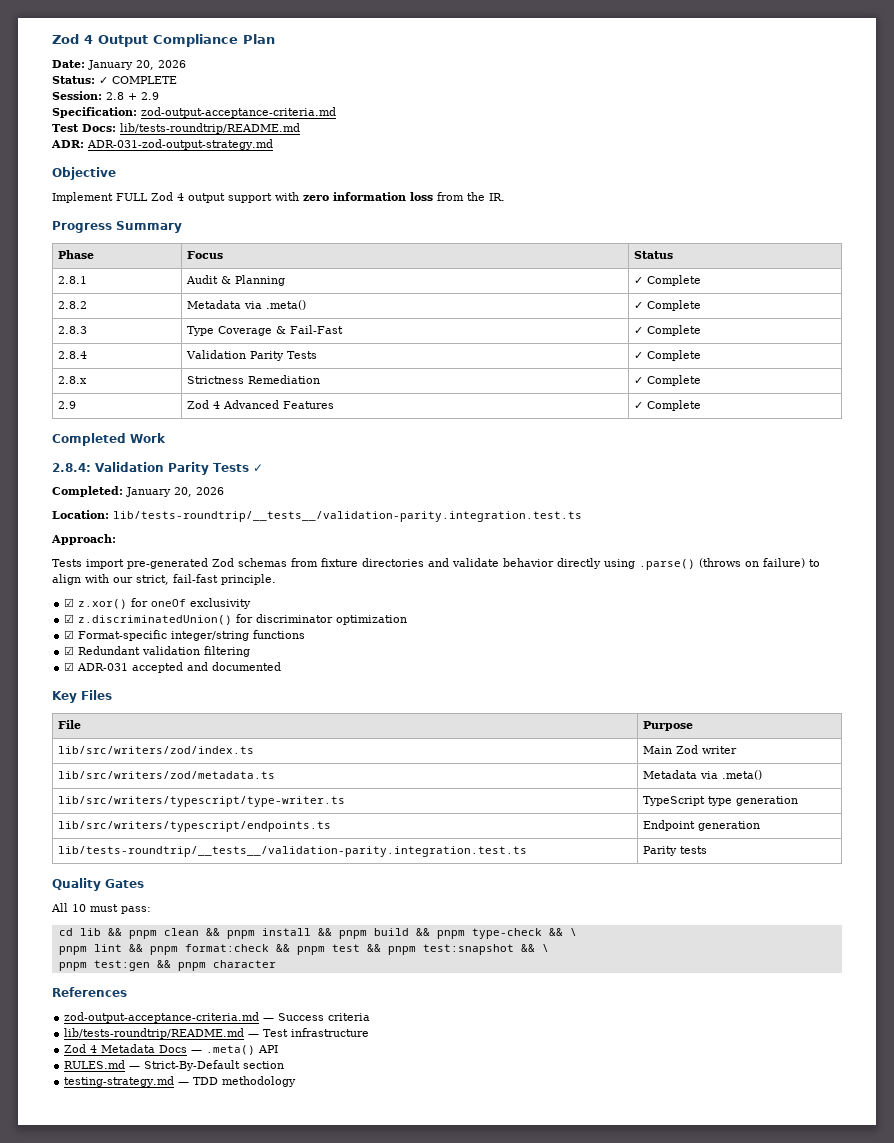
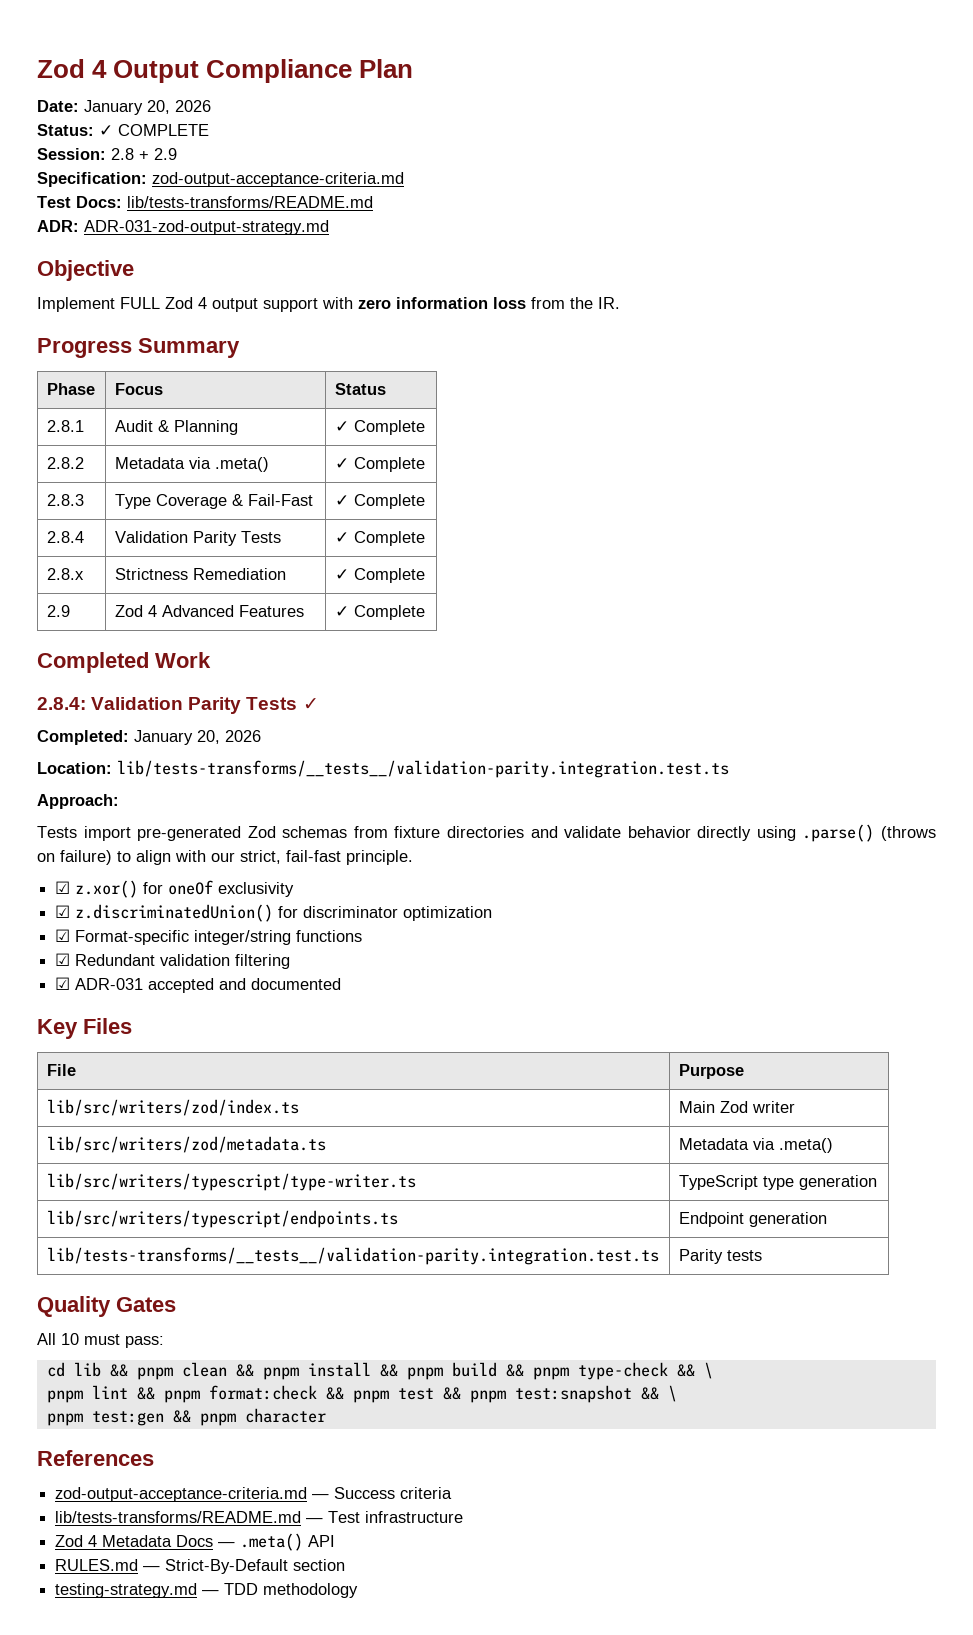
[119,123,300,134] lib/tests-roundtrip/README.md -> [127,196,373,208] lib/tests-transforms/README.md
[113,511,582,522] lib/tests-roundtrip/__tests__/validation-parity.integration.test.ts -> [117,760,729,778] lib/tests-transforms/__tests__/validation-parity.integration.test.ts
[57,846,527,857] lib/tests-roundtrip/__tests__/validation-parity.integration.test.ts -> [46,1247,659,1265] lib/tests-transforms/__tests__/validation-parity.integration.test.ts
[64,1028,245,1039] lib/tests-roundtrip/README.md -> [55,1511,302,1523] lib/tests-transforms/README.md

